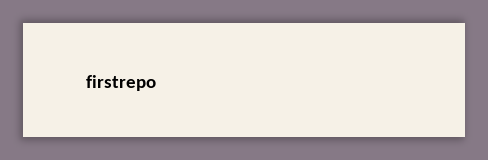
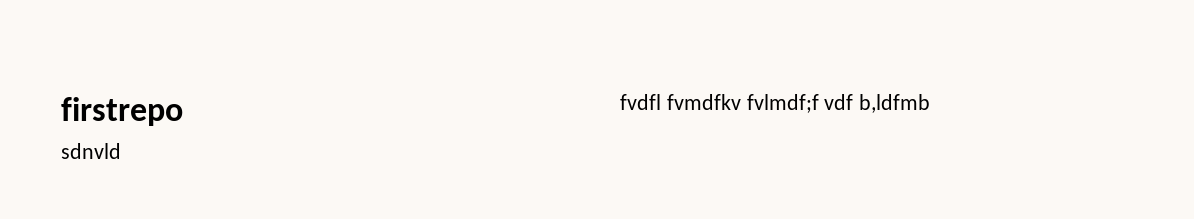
(156, 83) none -> [61,143,121,159] [620,94,931,113] // sdnvld // fvdfl fvmdfkv fvlmdf;f vdf b,ldfmb

